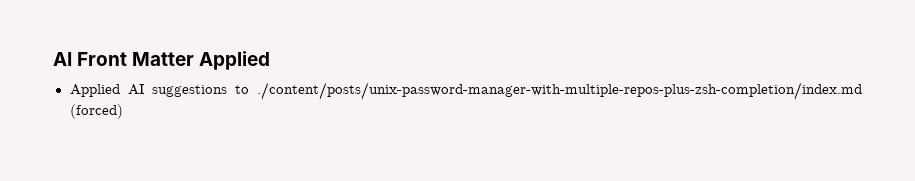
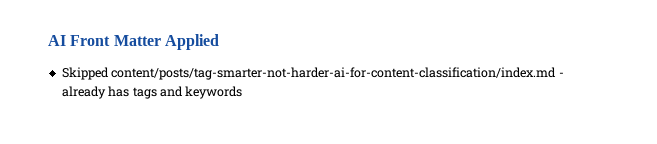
[69,82,862,100] [69,104,123,119] Applied AI suggestions to ./content/posts/unix-password-manager-with-multiple-repos-plus-zsh-completion/index.md (forced) -> [61,67,564,80] [61,86,243,99] Skipped content/posts/tag-smarter-not-harder-ai-for-content-classification/index.md - already has tags and keywords

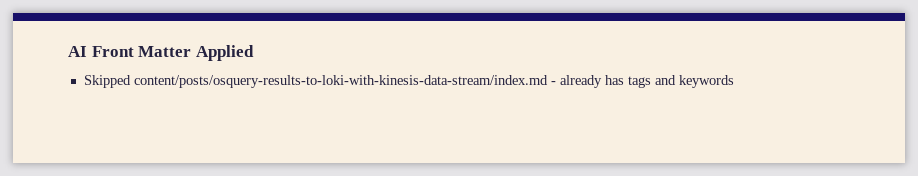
[111,67,557,80] content/posts/tag-smarter-not-harder-ai-for-content-classification/index.md -> [133,75,548,88] content/posts/osquery-results-to-loki-with-kinesis-data-stream/index.md

